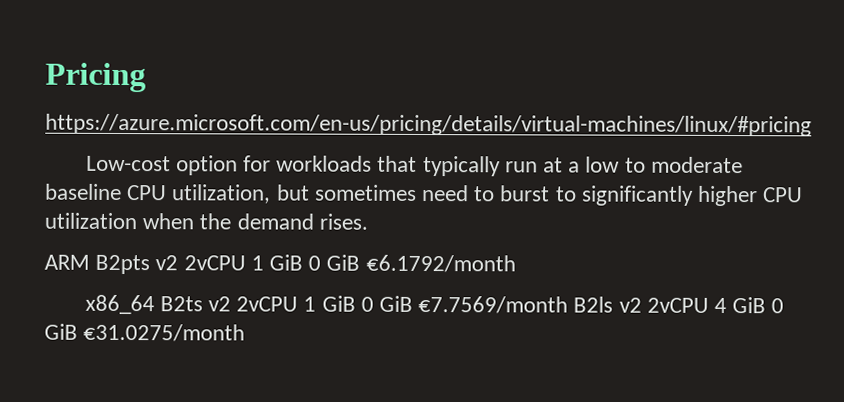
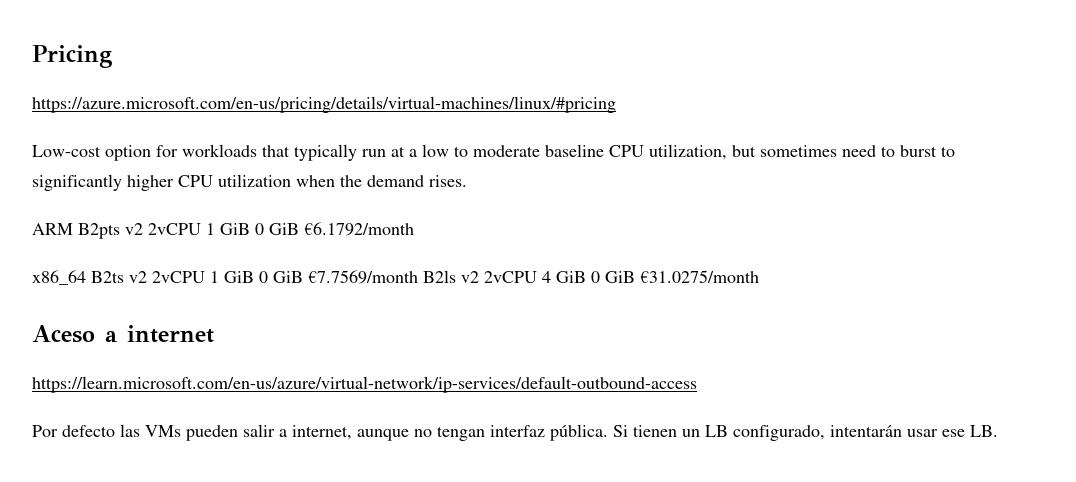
(246, 332) none -> [32,325,214,343] [32,376,697,393] [32,424,998,441] // Aceso a internet // https://learn.microsoft.com/en-us/azure/virtual-network/ip-services/default-outbound-access // Por defecto las VMs pueden salir a internet, aunque no tengan interfaz pública. Si tienen un LB configurado, intentarán usar ese LB.

